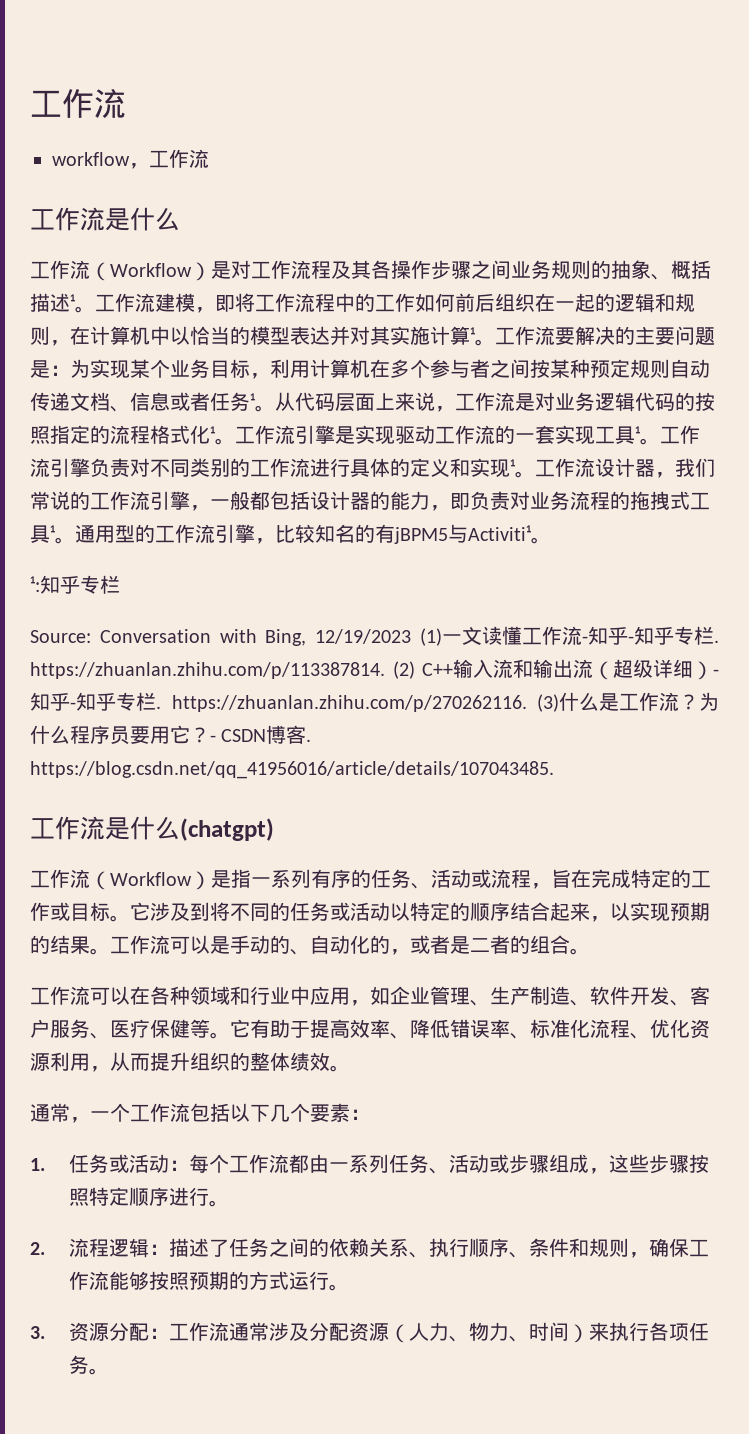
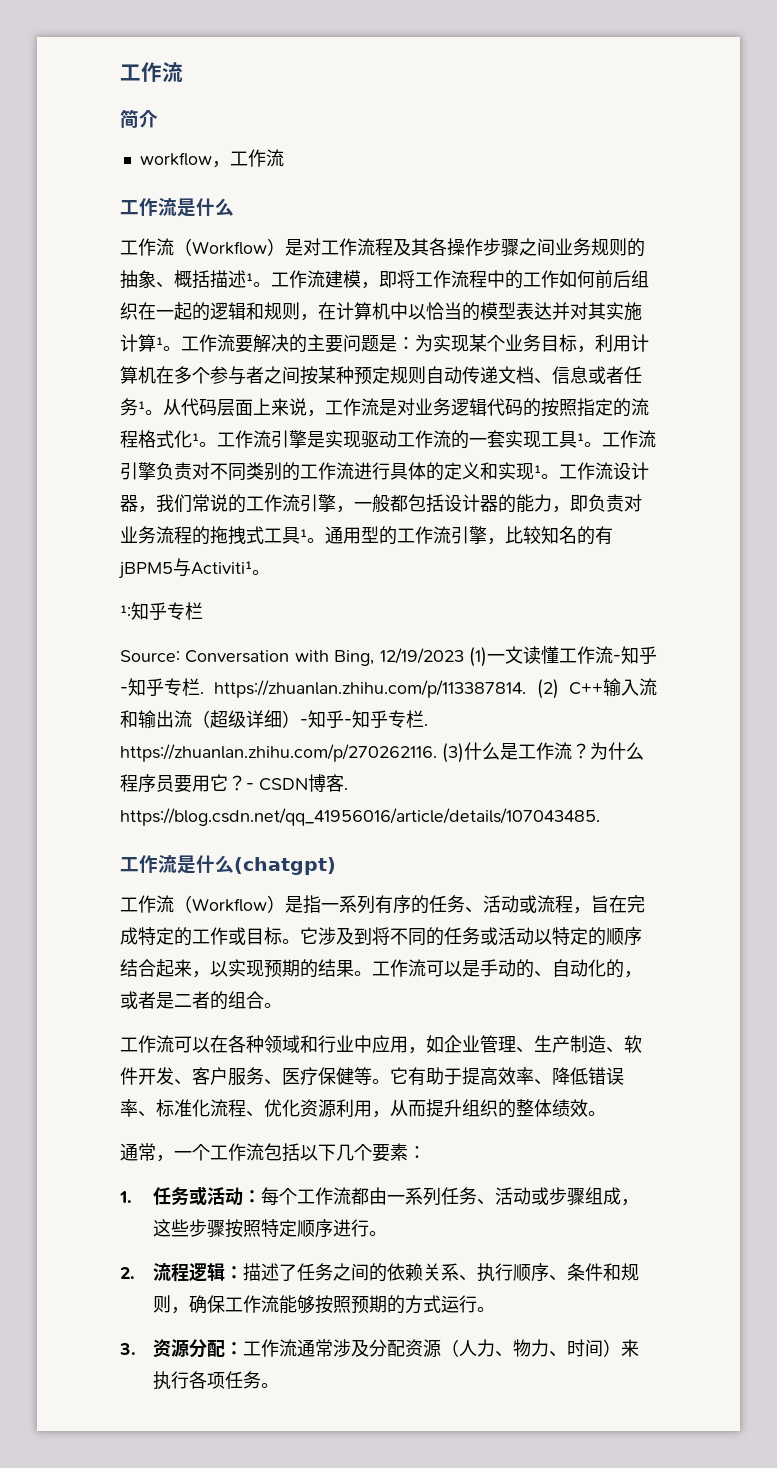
[30,89,126,118] 工作流 -> [120,62,183,83] [120,109,158,128] 工作流 // 简介

